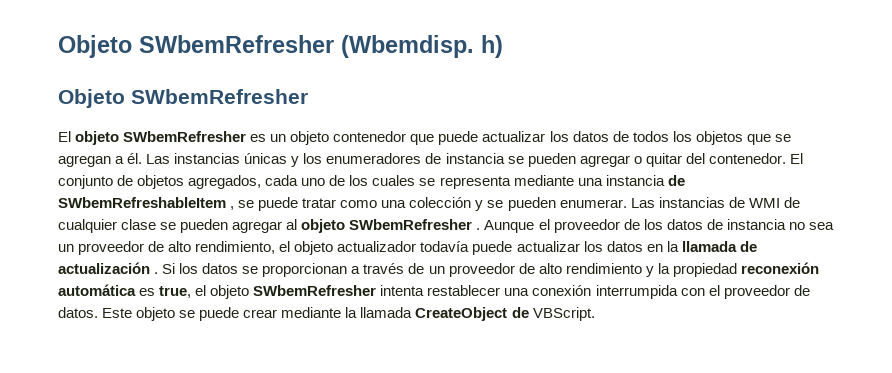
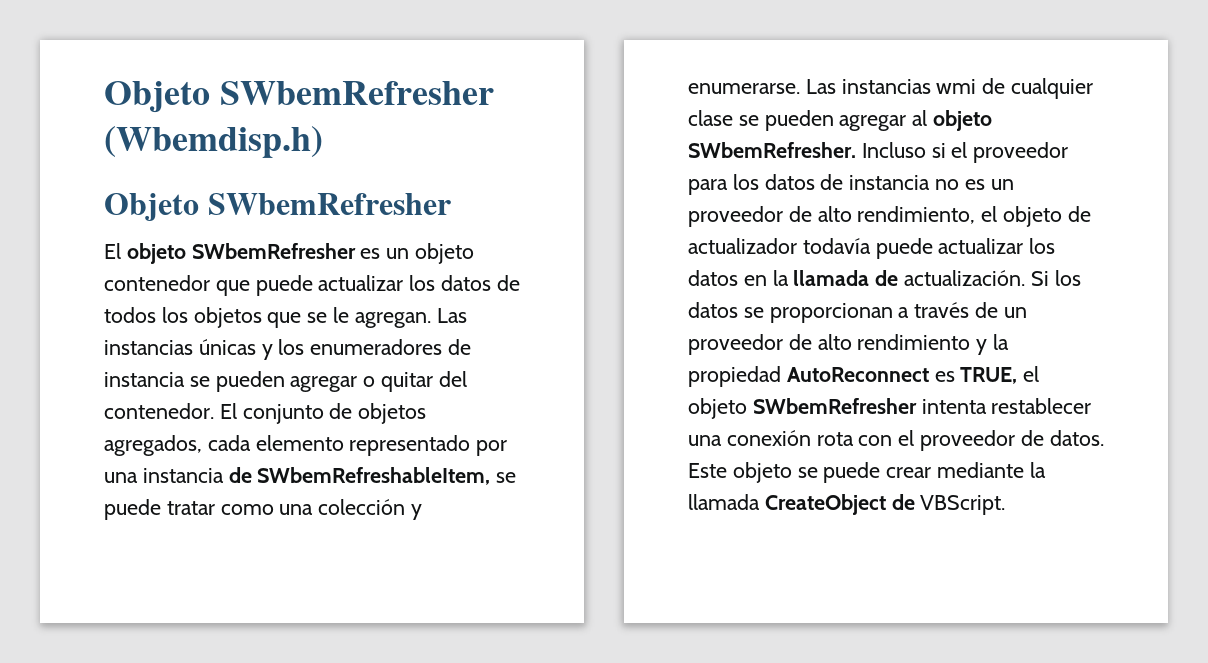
[58,35,503,58] Objeto SWbemRefresher (Wbemdisp. h) -> [104,81,494,113] [104,126,323,158] Objeto SWbemRefresher (Wbemdisp.h)
[58,153,143,167] agregan a él. -> [333,307,431,328] le agregan.
[301,175,574,189] uno de los cuales se representa mediante -> [255,435,508,456] elemento representado por
[58,197,235,210] SWbemRefreshableItem , -> [257,467,491,485] SWbemRefreshableItem,
[487,197,780,211] se pueden enumerar. Las instancias de WMI -> [688,79,977,94] enumerarse. Las instancias wmi
[349,219,640,233] SWbemRefresher . Aunque el proveedor de -> [688,142,1069,163] [688,179,728,195] SWbemRefresher. Incluso si el proveedor para
[808,222,834,230] sea -> [964,179,985,190] es
(334, 248) none -> [1067,206,1091,222] de
[58,262,159,274] actualización . -> [904,270,1026,286] actualización.
[740,262,819,274] [58,284,192,298] reconexión automática es true, -> [786,367,1018,384] AutoReconnect es TRUE,
[595,285,678,299] interrumpida -> [816,432,854,446] rota

